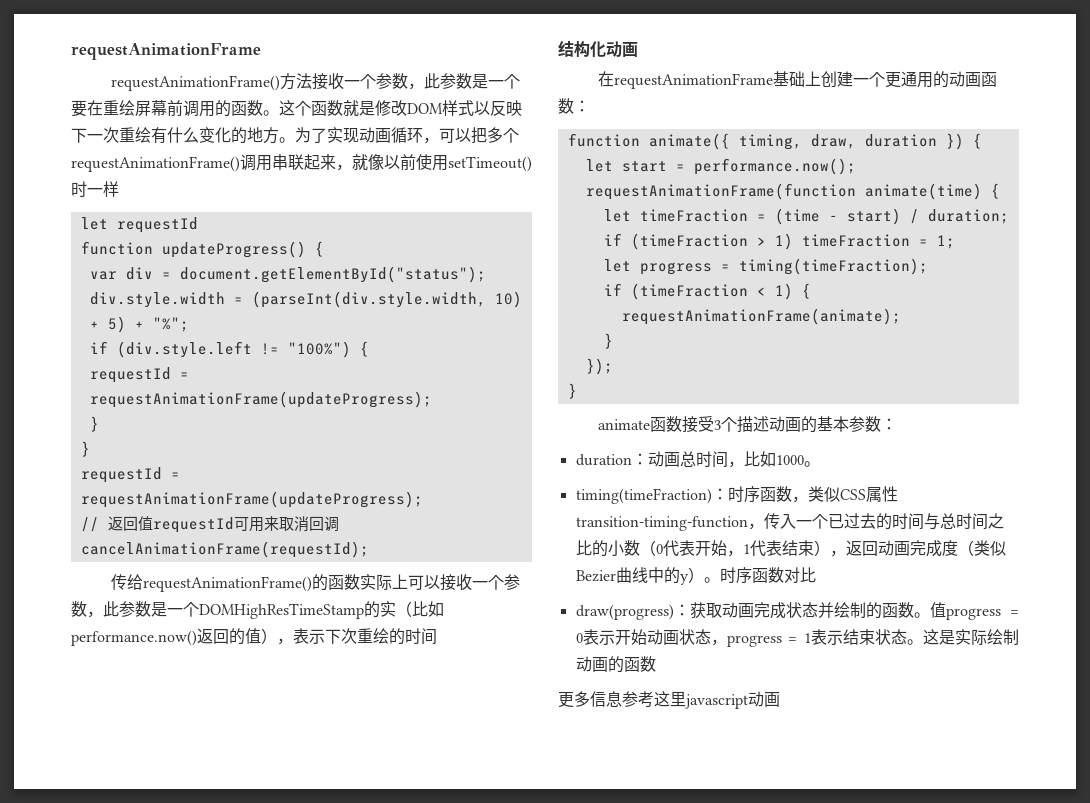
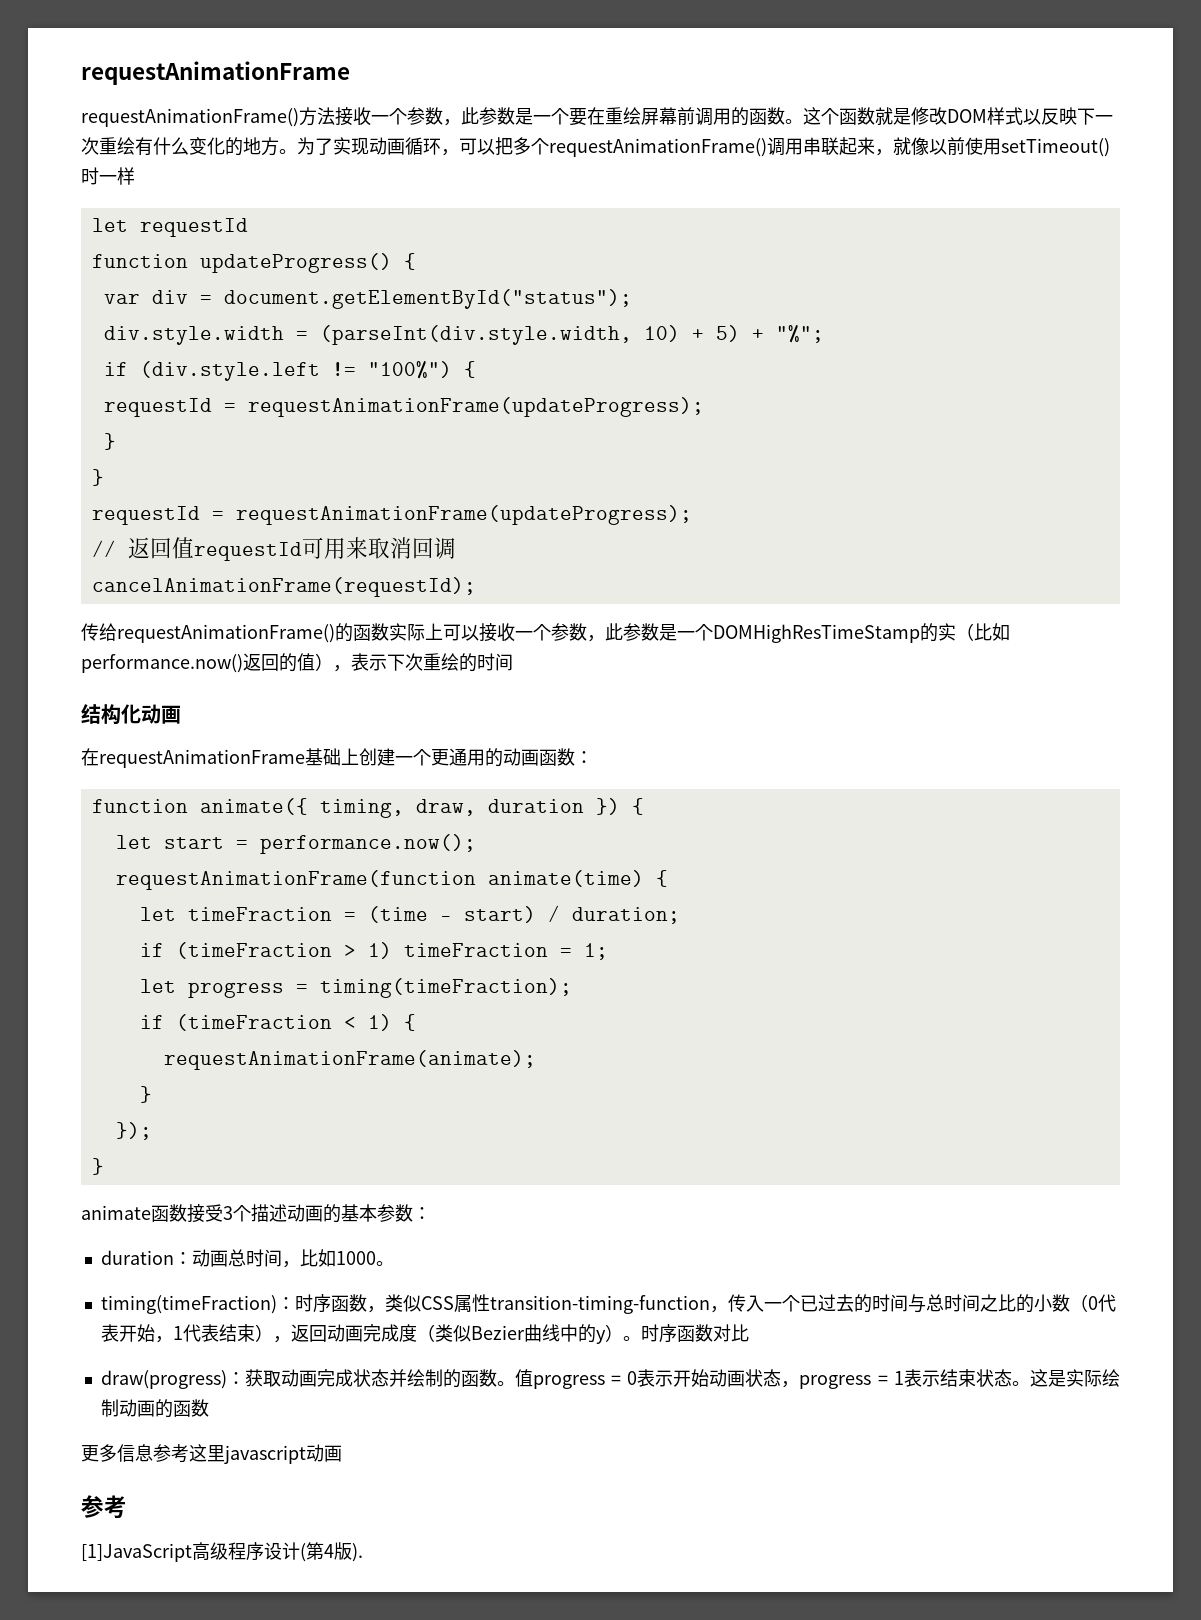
(780, 699) none -> [81,1495,127,1519] [81,1542,363,1562] // 参考 // [1]JavaScript高级程序设计(第4版).

